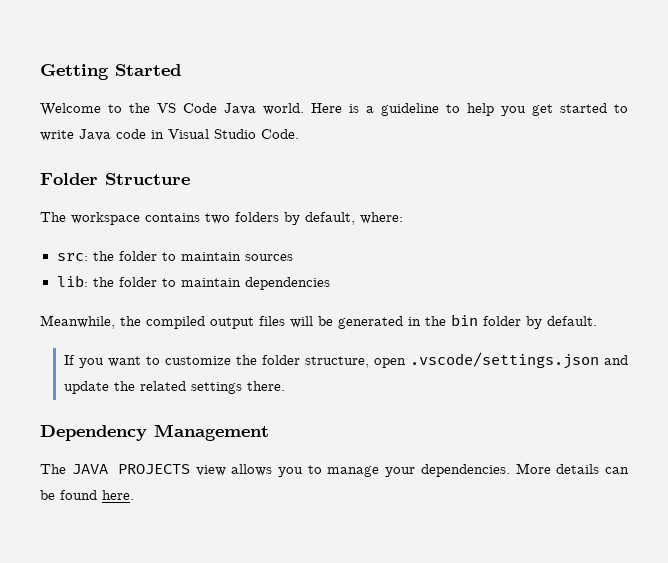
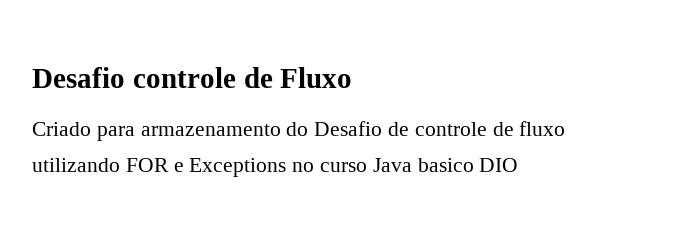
[40,64,181,80] [40,103,628,116] [40,129,299,141] [40,173,190,185] [40,212,403,225] [56,251,293,261] [56,275,330,290] [40,314,597,329] [63,352,628,369] [63,381,285,394] [40,424,269,441] [40,463,629,477] [40,490,134,500] Getting Started // Welcome to the VS Code Java world. Here is a guideline to help you get started to write Java code in Visual Studio Code. // Folder Structure // The workspace contains two folders by default, where: // src: the folder to maintain sources // lib: the folder to maintain dependencies // Meanwhile, the compiled output files will be generated in the bin folder by default. // If you want to customize the folder structure, open .vscode/settings.json and update the related settings there. // Dependency Management // The JAVA PROJECTS view allows you to manage your dependencies. More details can be found here. -> [32,67,353,88] [32,121,566,141] [32,158,519,177] Desafio controle de Fluxo // Criado para armazenamento do Desafio de controle de fluxo utilizando FOR e Exceptions no curso Java basico DIO

